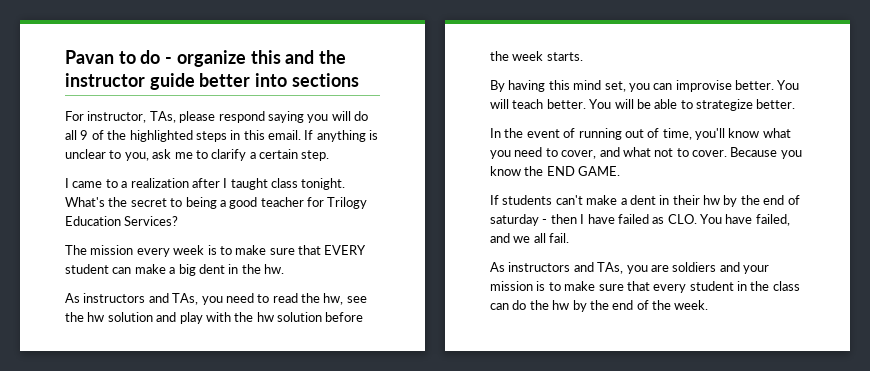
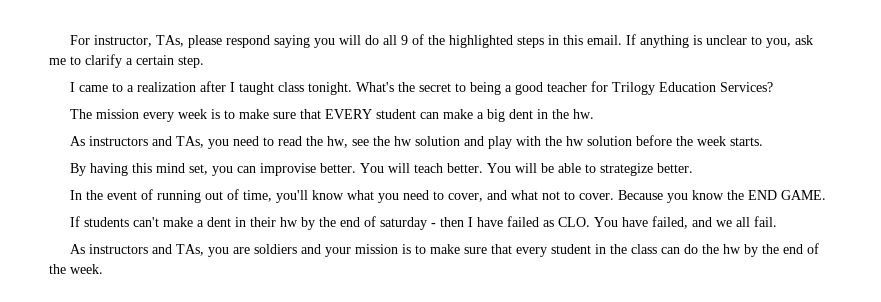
[65,50,347,67] [65,73,359,90] Pavan to do - organize this and the instructor guide better into sections // -> (70, 40) none

